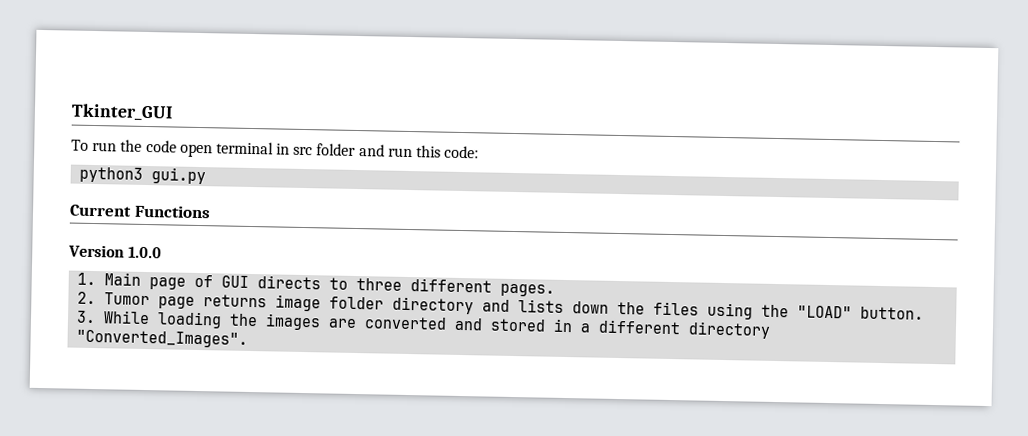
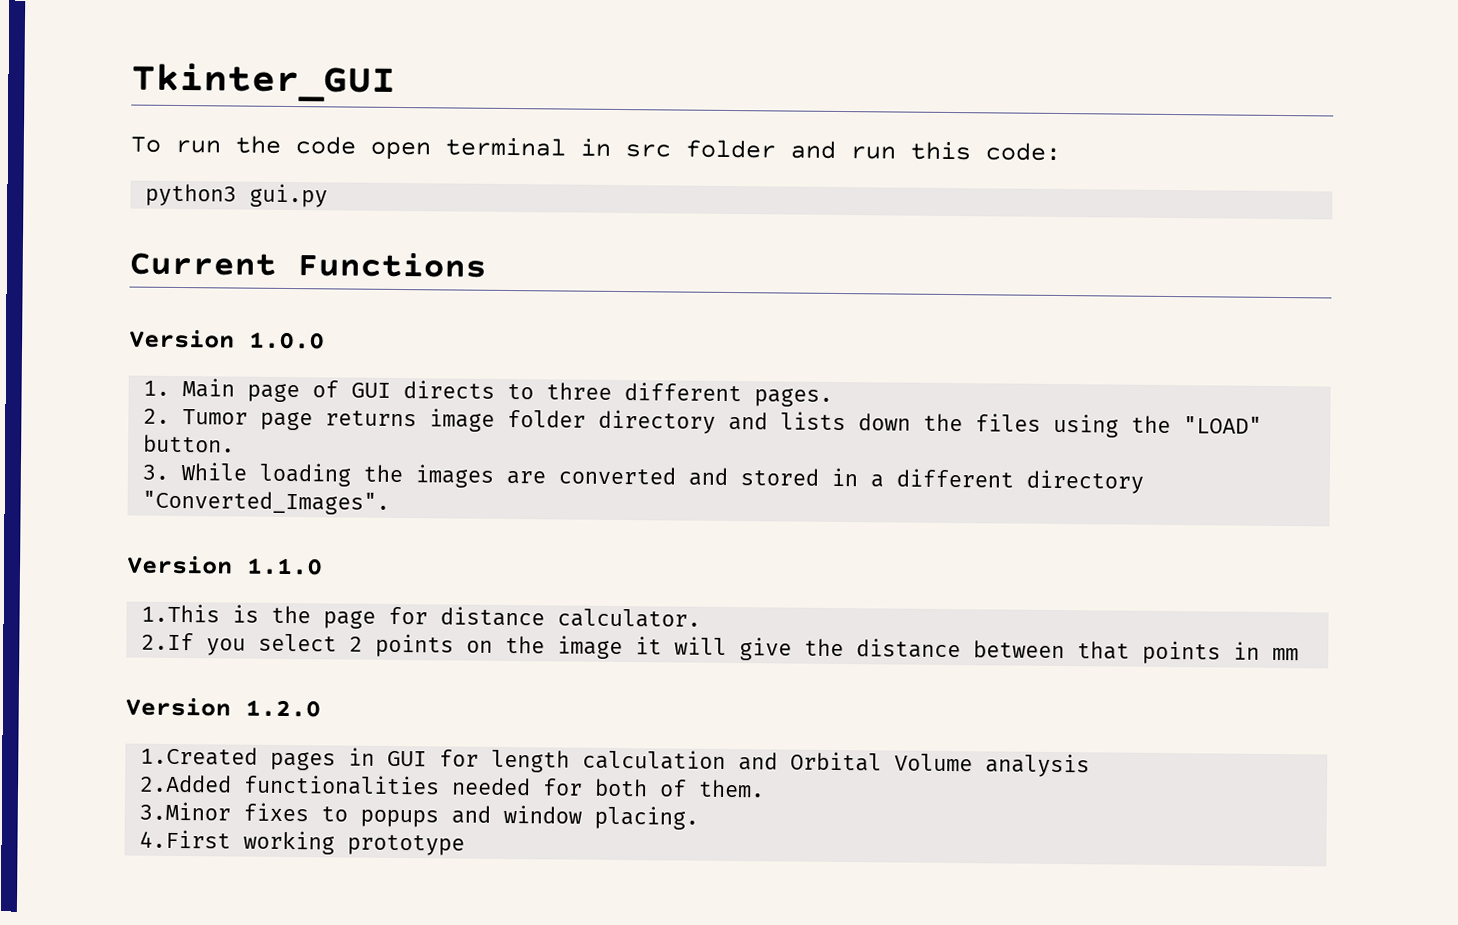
(249, 338) none -> [126,555,323,576] [141,603,702,629] [141,632,1300,665] [125,697,321,718] [140,746,1091,778] [139,774,766,798] [139,801,700,830] [139,829,466,856] // Version 1.1.0 // 1.This is the page for distance calculator. // 2.If you select 2 points on the image it will give the distance between that points in mm // Version 1.2.0 // 1.Created pages in GUI for length calculation and Orbital Volume analysis // 2.Added functionalities needed for both of them. // 3.Minor fixes to popups and window placing. // 4.First working prototype

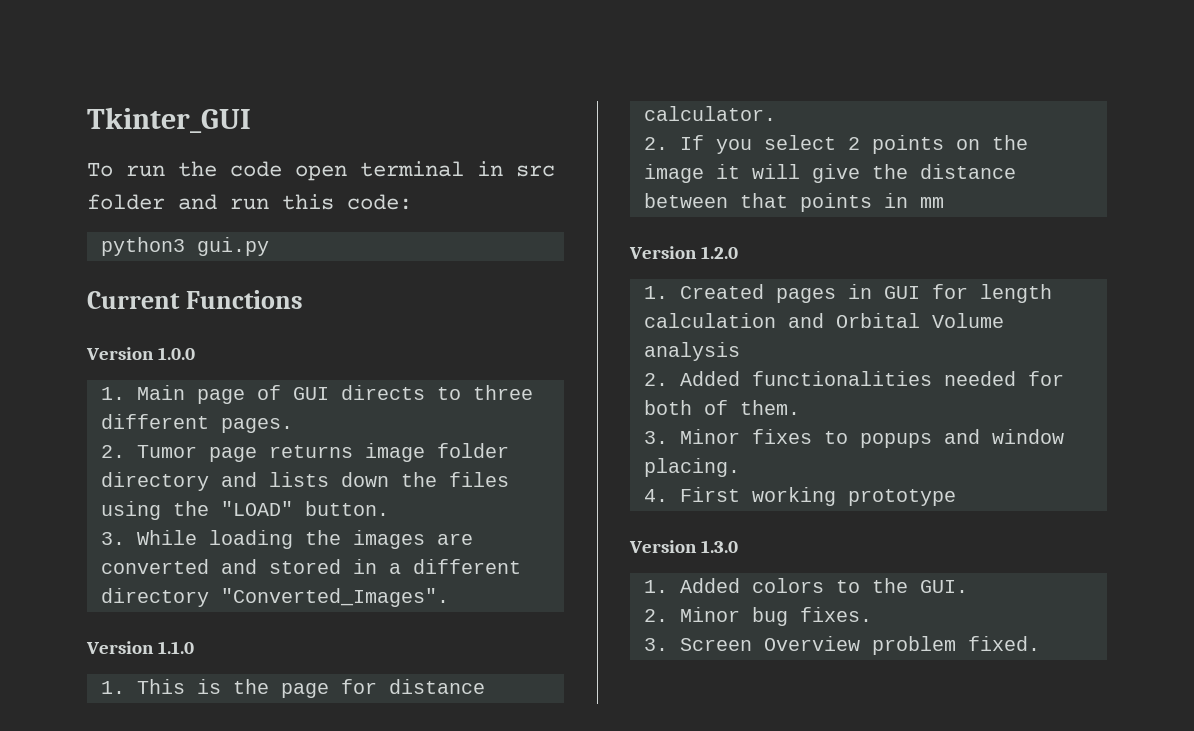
[141,603,221,623] 1.This -> [100,679,185,694] 1. This
[141,632,195,651] 2.If -> [643,135,704,150] 2. If
[140,746,259,766] 1.Created -> [643,284,764,299] 1. Created
[139,774,233,793] 2.Added -> [643,371,740,386] 2. Added
[139,801,232,821] 3.Minor -> [643,429,740,444] 3. Minor
[139,829,232,849] 4.First -> [643,487,740,502] 4. First
(466, 845) none -> [629,540,739,553] [643,578,968,593] [643,607,872,626] [643,636,1040,655] // Version 1.3.0 // 1. Added colors to the GUI. // 2. Minor bug fixes. // 3. Screen Overview problem fixed.

